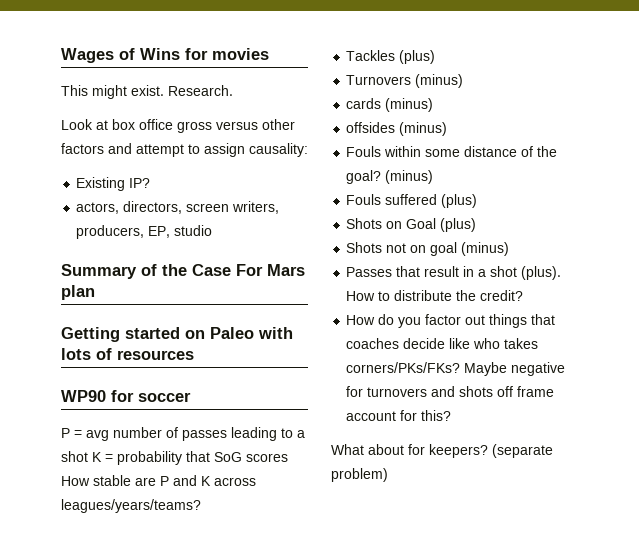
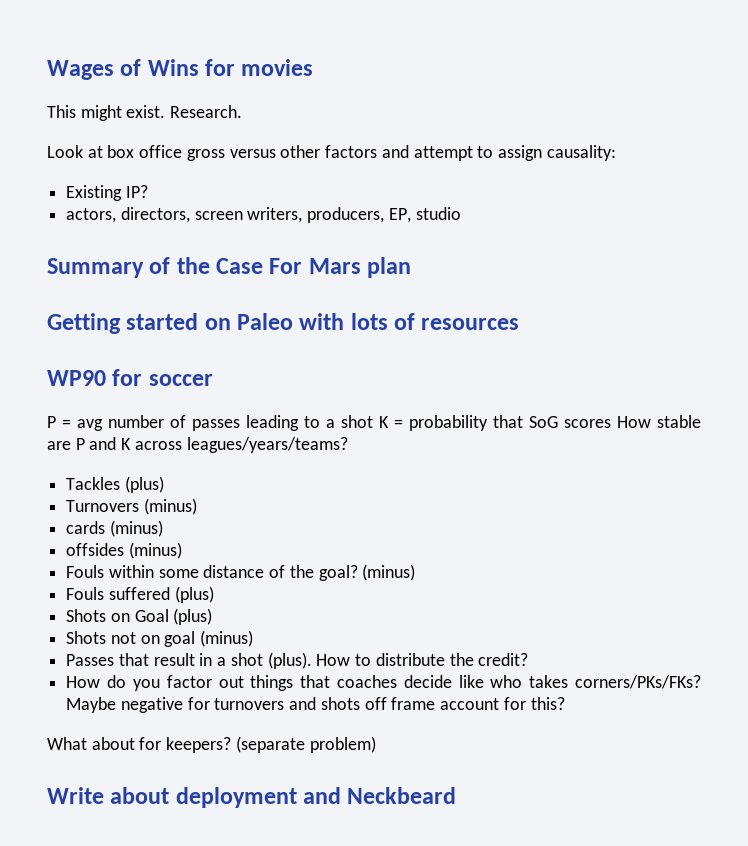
(388, 475) none -> [47,787,457,808] // Write about deployment and Neckbeard

